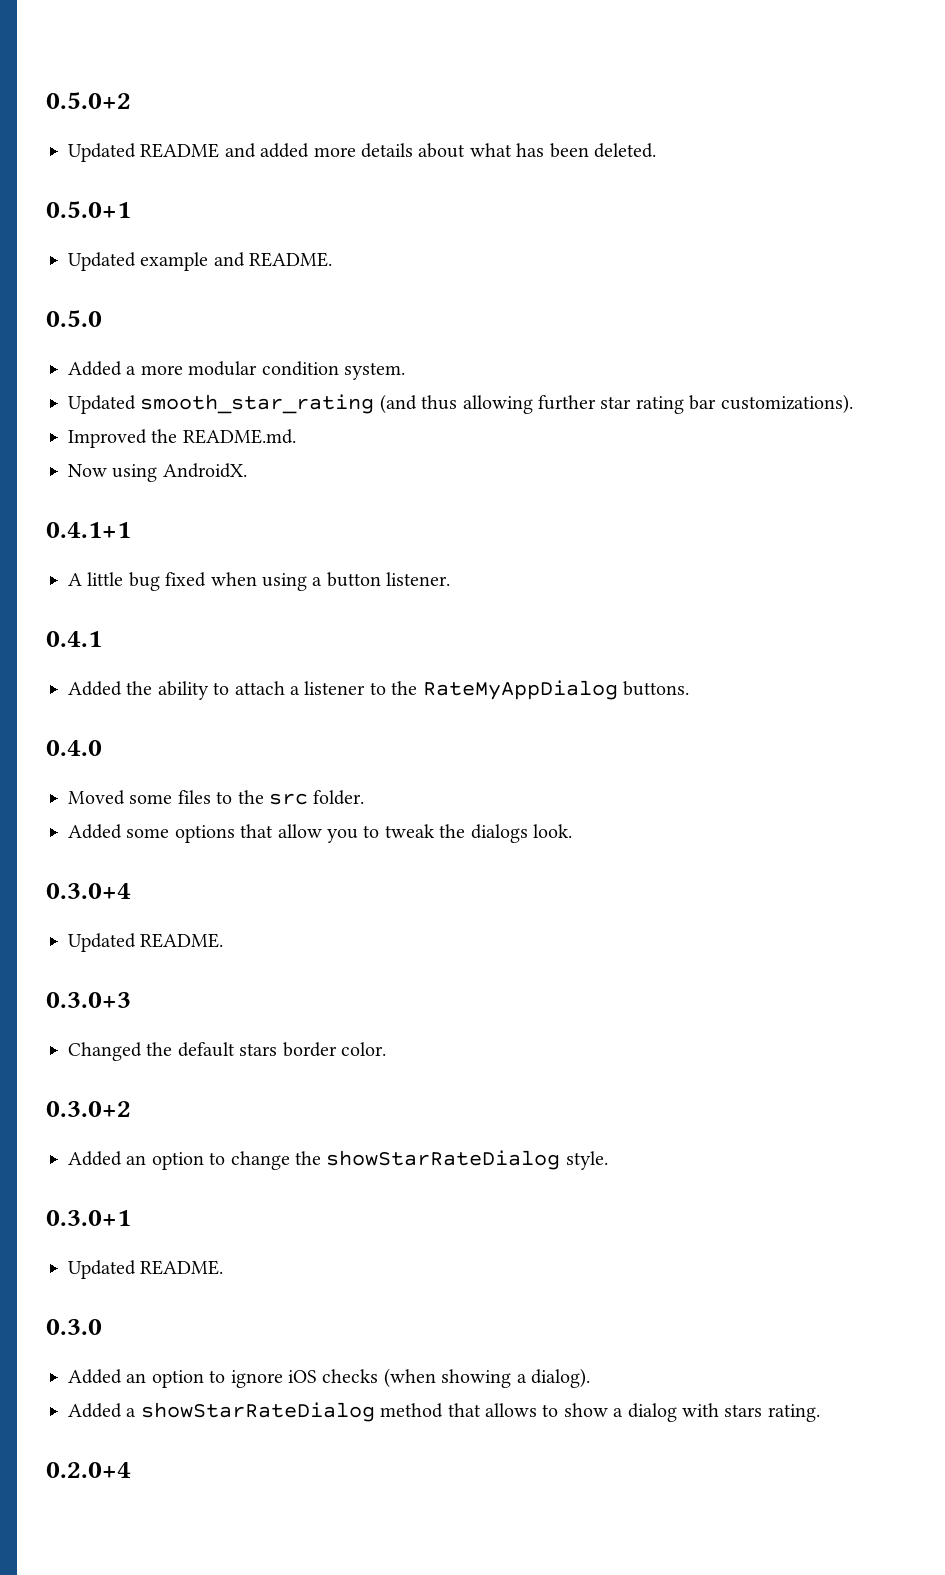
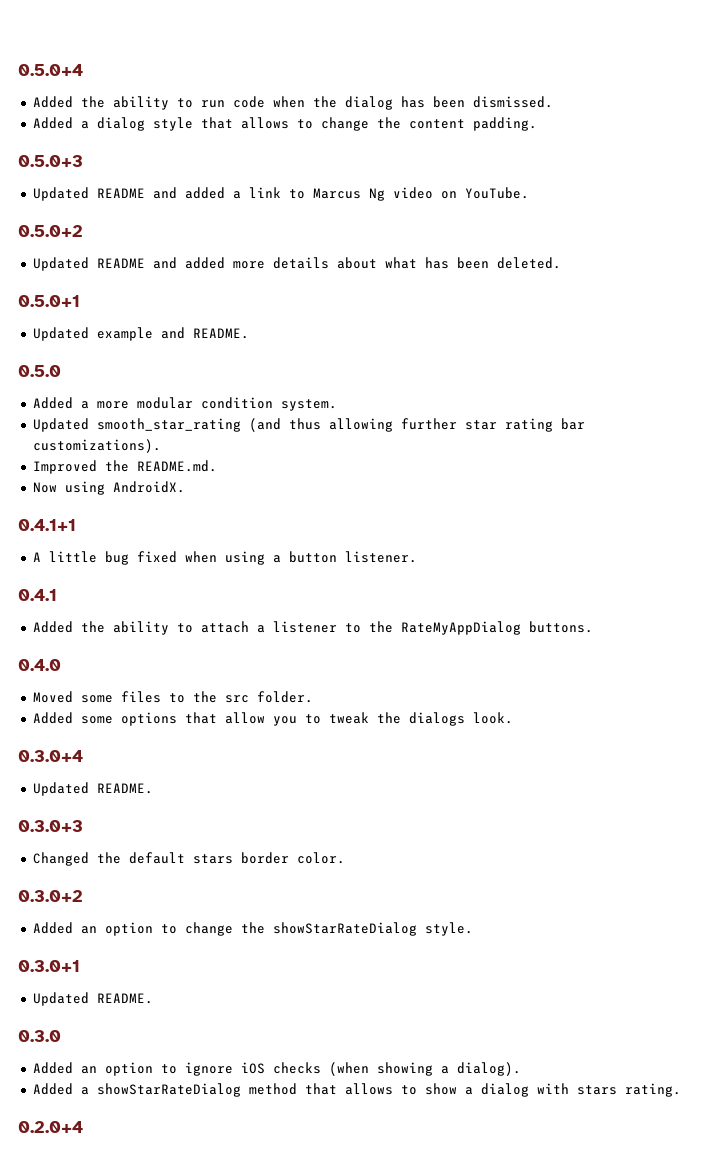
(46, 100) none -> [18,64,83,76] [32,96,553,110] [32,117,537,131] [18,155,83,167] [32,187,529,201] 0.5.0+4 // Added the ability to run code when the dialog has been dismissed. // Added a dialog style that allows to change the content padding. // 0.5.0+3 // Updated README and added a link to Marcus Ng video on YouTube. //

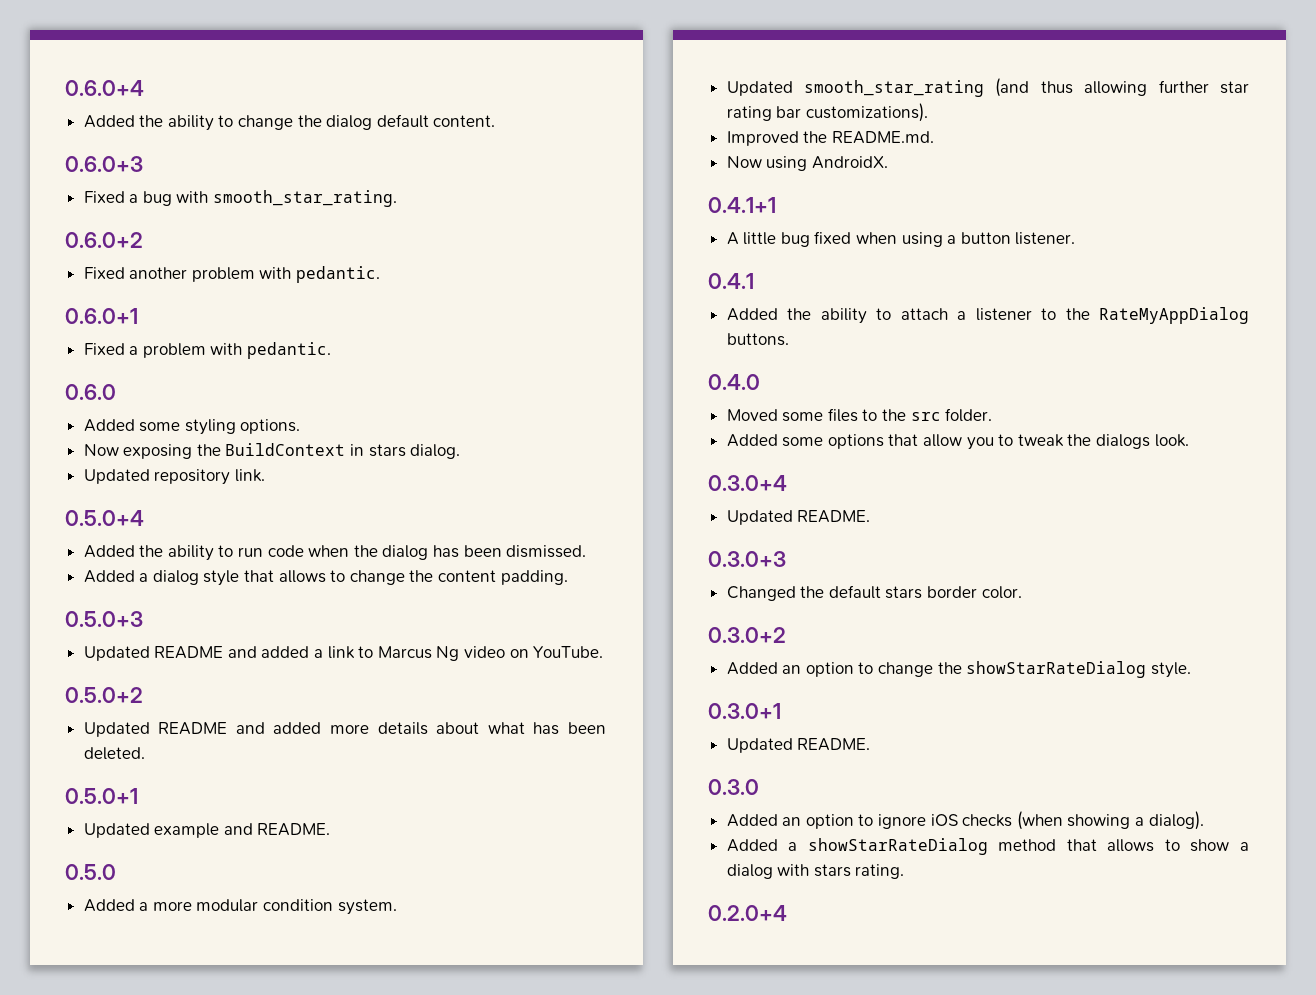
(18, 70) none -> [65,80,144,96] [83,114,496,131] [65,156,143,172] [83,190,398,207] [65,232,143,248] [83,266,381,283] [65,308,138,324] [83,342,332,359] [65,384,116,400] [83,419,301,435] [83,443,461,459] [83,469,265,485] 0.6.0+4 // Added the ability to change the dialog default content. // 0.6.0+3 // Fixed a bug with smooth_star_rating. // 0.6.0+2 // Fixed another problem with pedantic. // 0.6.0+1 // Fixed a problem with pedantic. // 0.6.0 // Added some styling options. // Now exposing the BuildContext in stars dialog. // Updated repository link. //

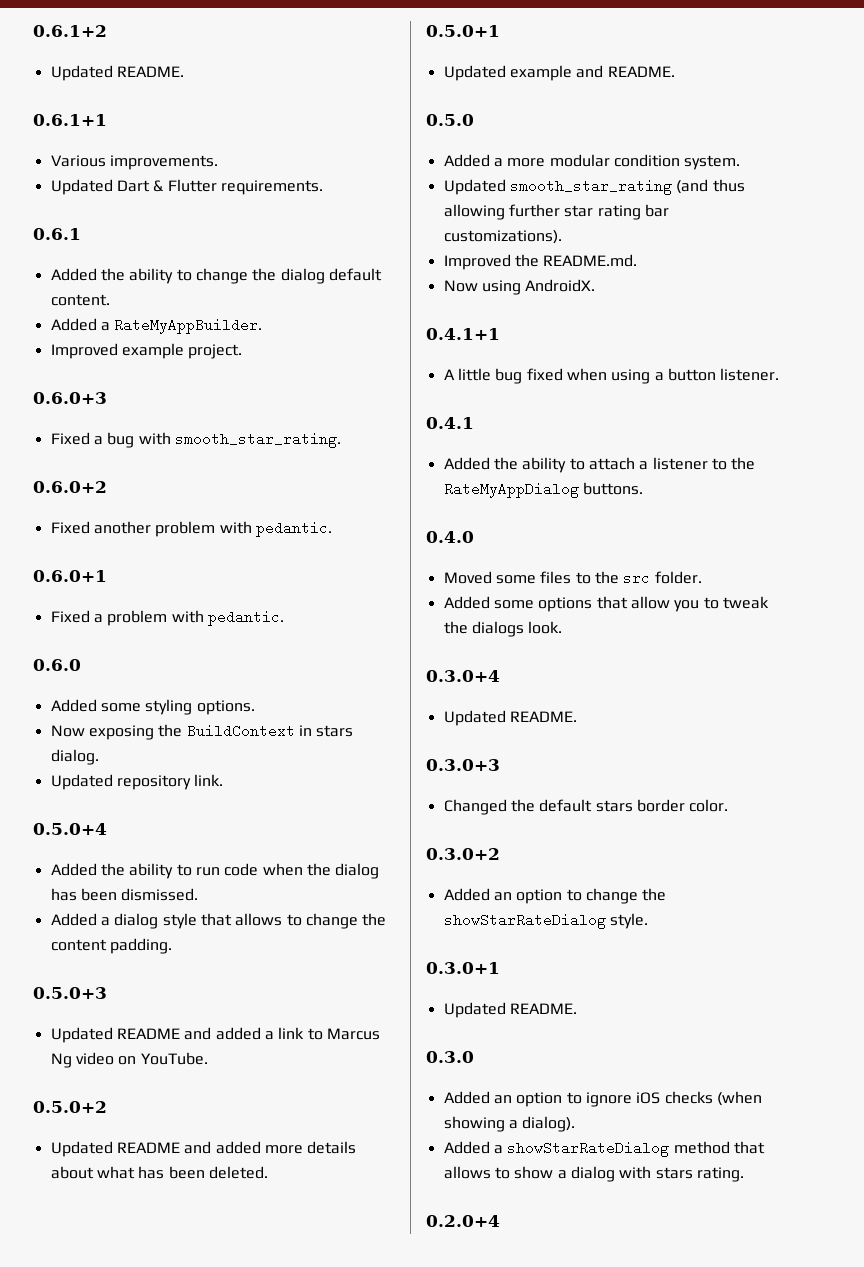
[65,80,144,96] 0.6.0+4 -> [33,25,107,37] [50,65,184,81] [33,114,107,126] [50,155,218,170] [50,179,323,195] [33,228,81,240] 0.6.1+2 // Updated README. // 0.6.1+1 // Various improvements. // Updated Dart & Flutter requirements. // 0.6.1
(496, 121) none -> [50,318,263,334] [50,343,243,359] // Added a RateMyAppBuilder. // Improved example project.

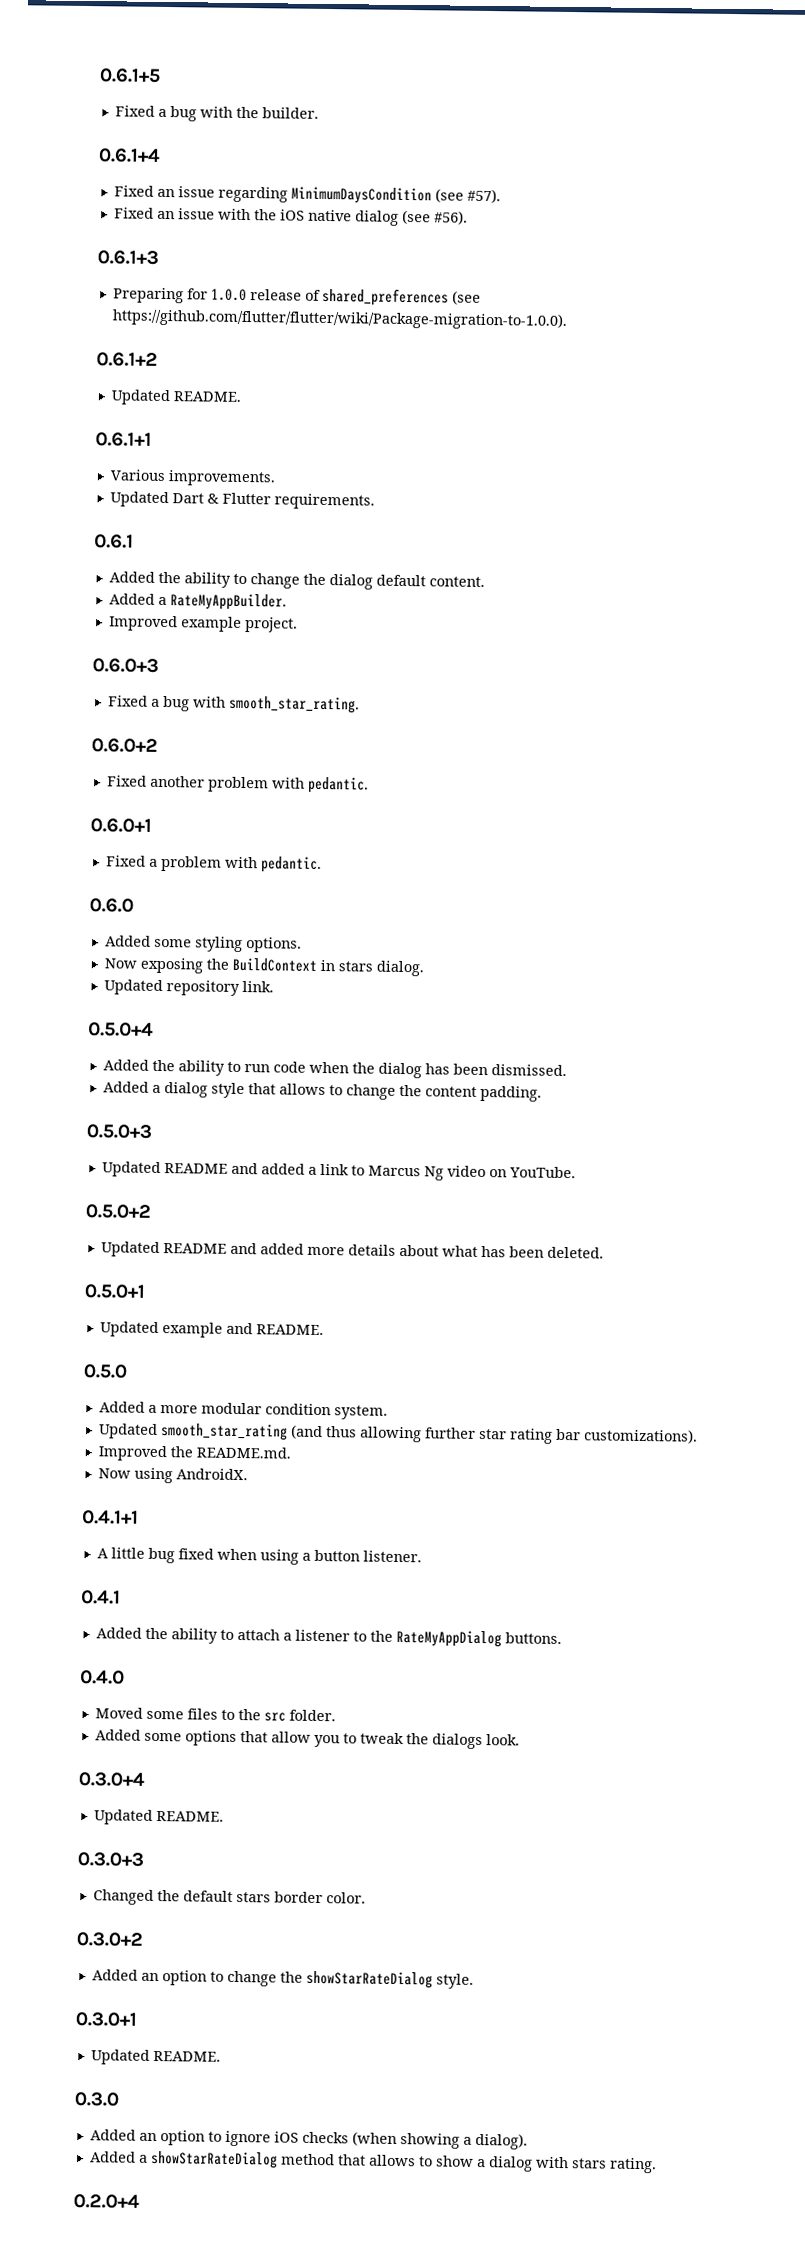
(33, 31) none -> [99,68,161,83] [114,105,319,122] [98,148,161,163] [113,185,501,205] [113,207,468,226] [97,250,159,265] [112,287,481,307] [111,308,568,330] 0.6.1+5 // Fixed a bug with the builder. // 0.6.1+4 // Fixed an issue regarding MinimumDaysCondition (see #57). // Fixed an issue with the iOS native dialog (see #56). // 0.6.1+3 // Preparing for 1.0.0 release of shared_preferences (see https://github.com/flutter/flutter/wiki/Package-migration-to-1.0.0). //

